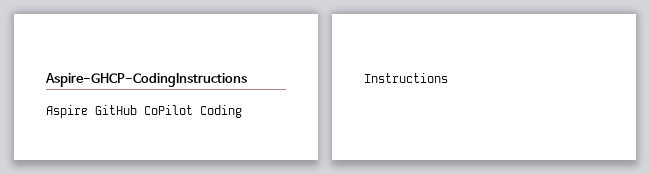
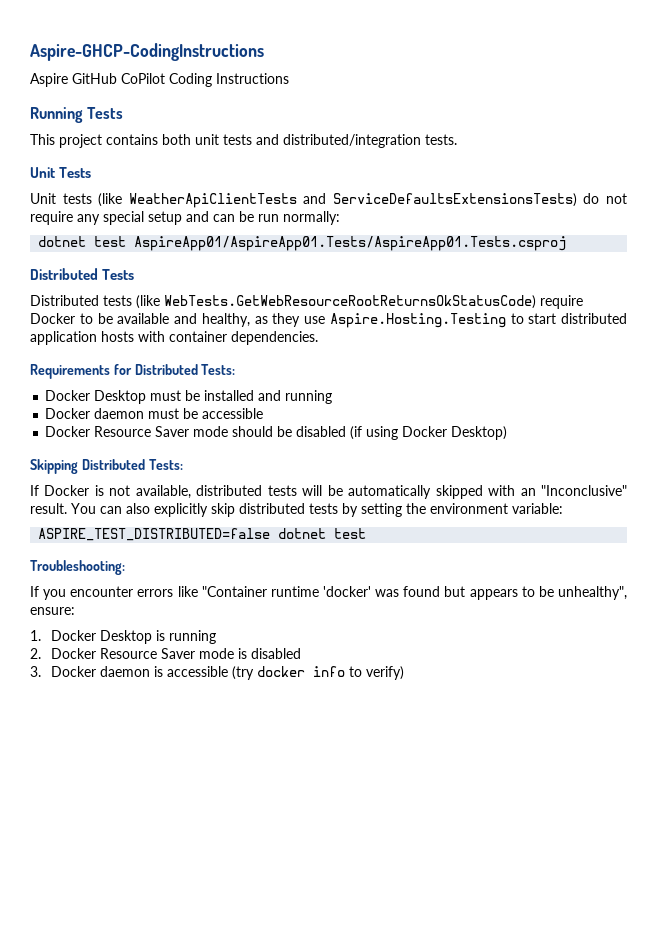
(448, 78) none -> [30,107,124,123] [30,134,457,148] [30,167,92,178] [30,193,627,208] [30,211,340,225] [38,236,567,251] [30,268,135,280] [30,295,583,309] [30,313,627,328] [30,331,318,345] [30,364,236,379] [45,390,333,404] [45,408,264,419] [45,426,508,440] [30,459,183,474] [30,485,627,499] [30,503,563,517] [38,528,367,541] [30,560,125,575] [30,586,628,600] [30,607,75,615] [30,630,216,644] [30,648,301,659] [30,666,404,680] // Running Tests // This project contains both unit tests and distributed/integration tests. // Unit Tests // Unit tests (like WeatherApiClientTests and ServiceDefaultsExtensionsTests) do not require any special setup and can be run normally: // dotnet test AspireApp01/AspireApp01.Tests/AspireApp01.Tests.csproj // Distributed Tests // Distributed tests (like WebTests.GetWebResourceRootReturnsOkStatusCode) require Docker to be available and healthy, as they use Aspire.Hosting.Testing to start distributed application hosts with container dependencies. // Requirements for Distributed Tests: // Docker Desktop must be installed and running // Docker daemon must be accessible // Docker Resource Saver mode should be disabled (if using Docker Desktop) // Skipping Distributed Tests: // If Docker is not available, distributed tests will be automatically skipped with an "Inconclusive" result. You can also explicitly skip distributed tests by setting the environment variable: // ASPIRE_TEST_DISTRIBUTED=false dotnet test // Troubleshooting: // If you encounter errors like "Container runtime 'docker' was found but appears to be unhealthy", ensure: // 1. Docker Desktop is running // 2. Docker Resource Saver mode is disabled // 3. Docker daemon is accessible (try docker info to verify)

